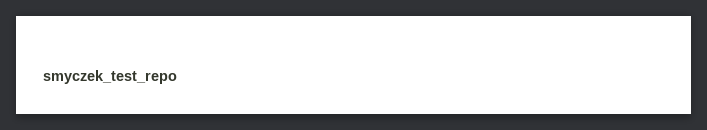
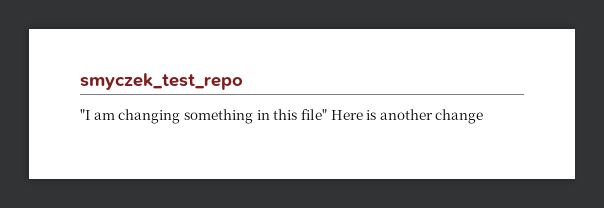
(177, 77) none -> [80,109,484,124] // "I am changing something in this file" Here is another change

